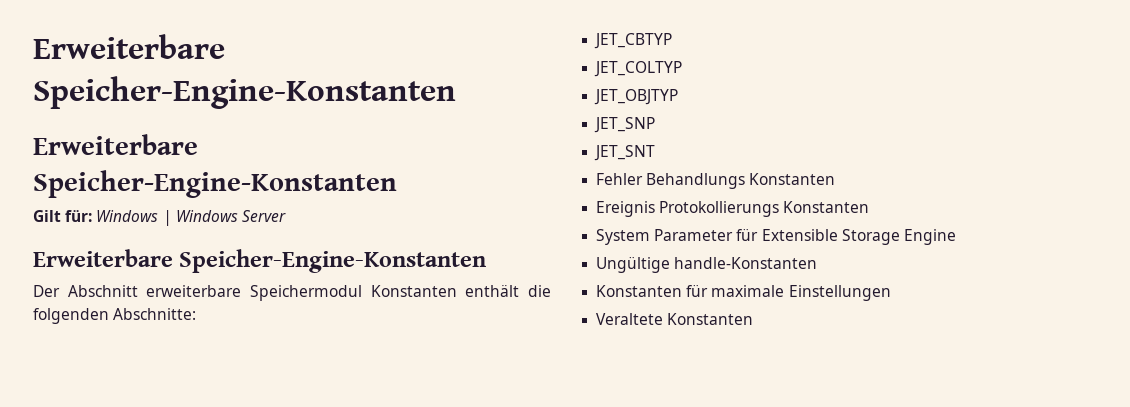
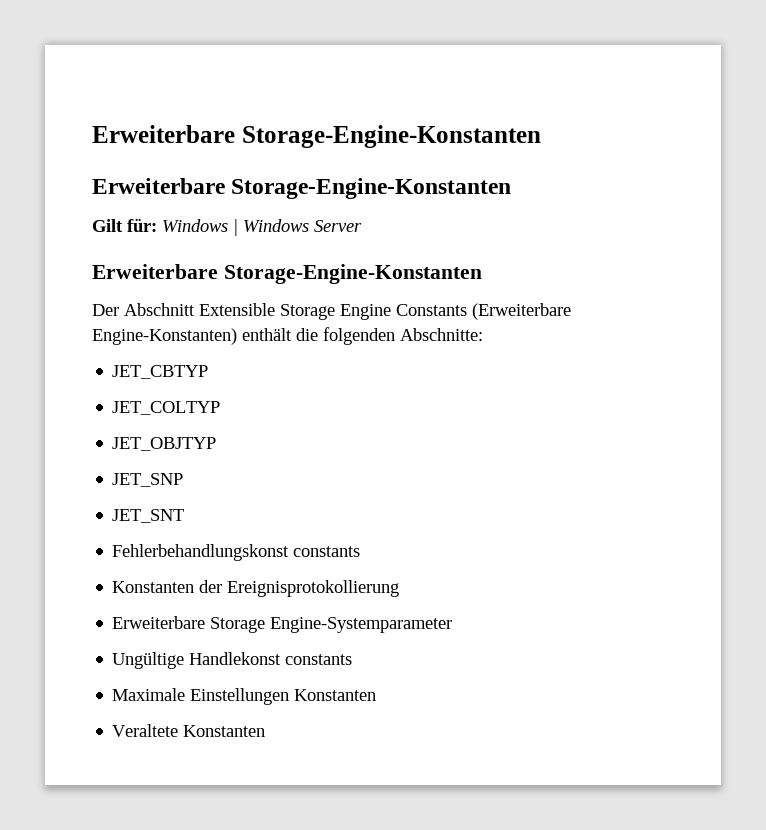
[33,34,225,59] [33,76,456,109] [33,134,198,155] [33,170,397,198] Erweiterbare Speicher-Engine-Konstanten // Erweiterbare Speicher-Engine-Konstanten -> [92,125,541,148] [92,178,512,199] Erweiterbare Storage-Engine-Konstanten // Erweiterbare Storage-Engine-Konstanten
[179,249,487,273] Speicher-Engine-Konstanten -> [223,264,482,284] Storage-Engine-Konstanten
[146,285,457,301] erweiterbare Speichermodul Konstanten -> [199,303,571,320] [92,328,237,345] Extensible Storage Engine Constants (Erweiterbare Engine-Konstanten)
[596,173,836,189] [596,201,870,217] [596,229,956,245] [596,257,818,273] [596,285,891,301] Fehler Behandlungs Konstanten // Ereignis Protokollierungs Konstanten // System Parameter für Extensible Storage Engine // Ungültige handle-Konstanten // Konstanten für maximale Einstellungen -> [112,544,361,561] [112,580,400,597] [112,616,453,633] [112,652,353,669] [112,688,377,705] Fehlerbehandlungskonst constants // Konstanten der Ereignisprotokollierung // Erweiterbare Storage Engine-Systemparameter // Ungültige Handlekonst constants // Maximale Einstellungen Konstanten

